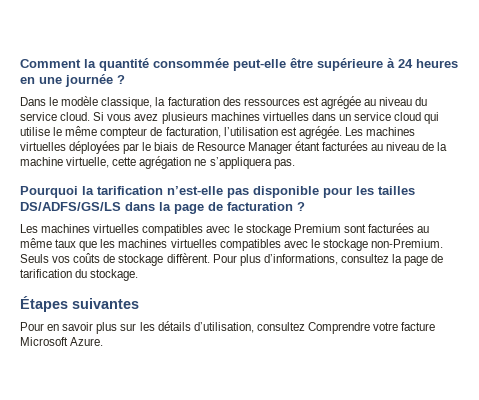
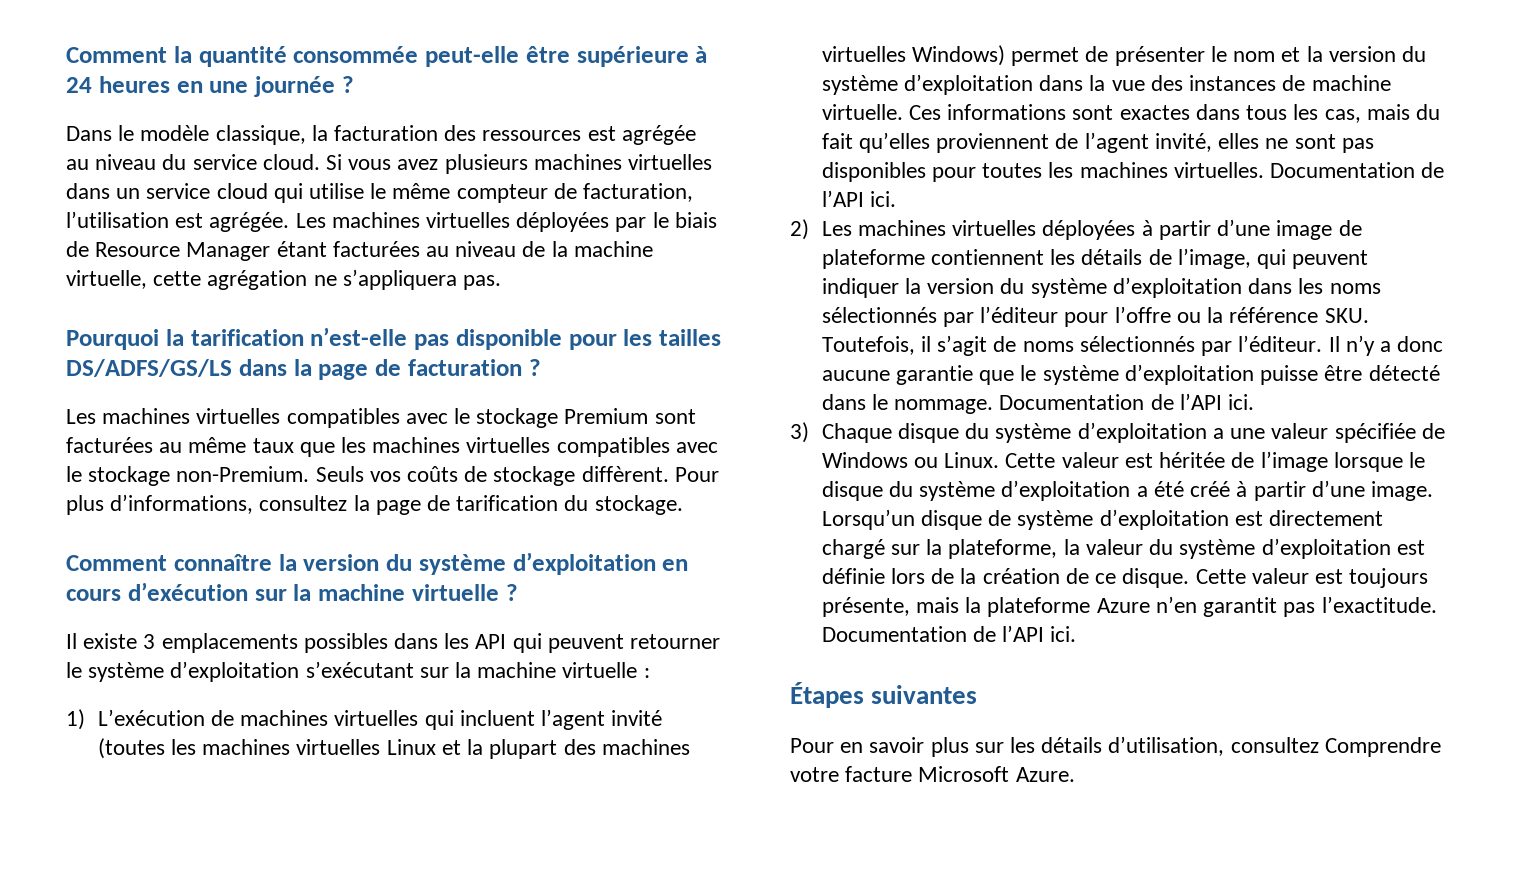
(139, 275) none -> [66,552,689,575] [66,582,518,601] [66,633,721,653] [66,661,650,682] [66,709,663,730] [97,738,690,759] [821,45,1426,66] [821,74,1391,95] [821,104,1440,123] [821,132,1374,153] [821,162,1445,182] [821,190,897,207] [790,219,1362,240] [821,248,1369,269] [821,277,1381,298] [821,306,1369,327] [821,335,1444,356] [821,364,1440,385] [821,393,1255,414] [790,422,1445,443] [821,451,1425,472] [821,480,1433,501] [821,509,1384,530] [821,538,1425,559] [821,568,1429,588] [821,596,1437,617] [821,625,1077,642] // Comment connaître la version du système d’exploitation en cours d’exécution sur la machine virtuelle ? // Il existe 3 emplacements possibles dans les API qui peuvent retourner le système d’exploitation s’exécutant sur la machine virtuelle : // 1) L’exécution de machines virtuelles qui incluent l’agent invité (toutes les machines virtuelles Linux et la plupart des machines virtuelles Windows) permet de présenter le nom et la version du système d’exploitation dans la vue des instances de machine virtuelle. Ces informations sont exactes dans tous les cas, mais du fait qu’elles proviennent de l’agent invité, elles ne sont pas disponibles pour toutes les machines virtuelles. Documentation de l’API ici. // 2) Les machines virtuelles déployées à partir d’une image de plateforme contiennent les détails de l’image, qui peuvent indiquer la version du système d’exploitation dans les noms sélectionnés par l’éditeur pour l’offre ou la référence SKU. Toutefois, il s’agit de noms sélectionnés par l’éditeur. Il n’y a donc aucune garantie que le système d’exploitation puisse être détecté dans le nommage. Documentation de l’API ici. // 3) Chaque disque du système d’exploitation a une valeur spécifiée de Windows ou Linux. Cette valeur est héritée de l’image lorsque le disque du système d’exploitation a été créé à partir d’une image. Lorsqu’un disque de système d’exploitation est directement chargé sur la plateforme, la valeur du système d’exploitation est définie lors de la création de ce disque. Cette valeur est toujours présente, mais la plateforme Azure n’en garantit pas l’exactitude. Documentation de l’API ici.

